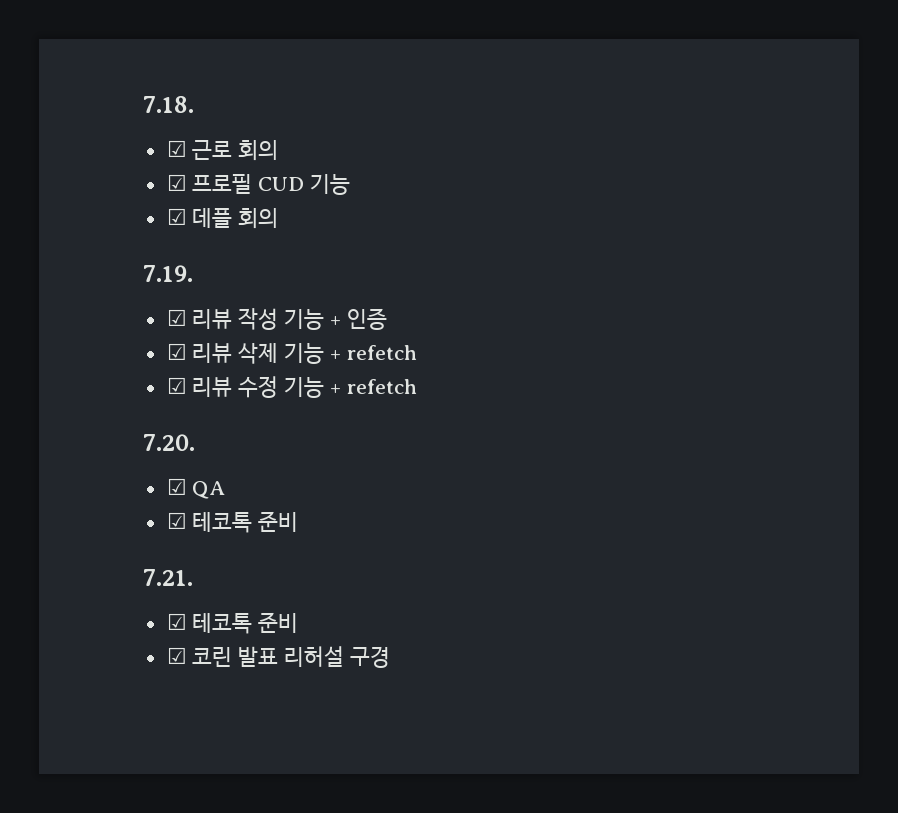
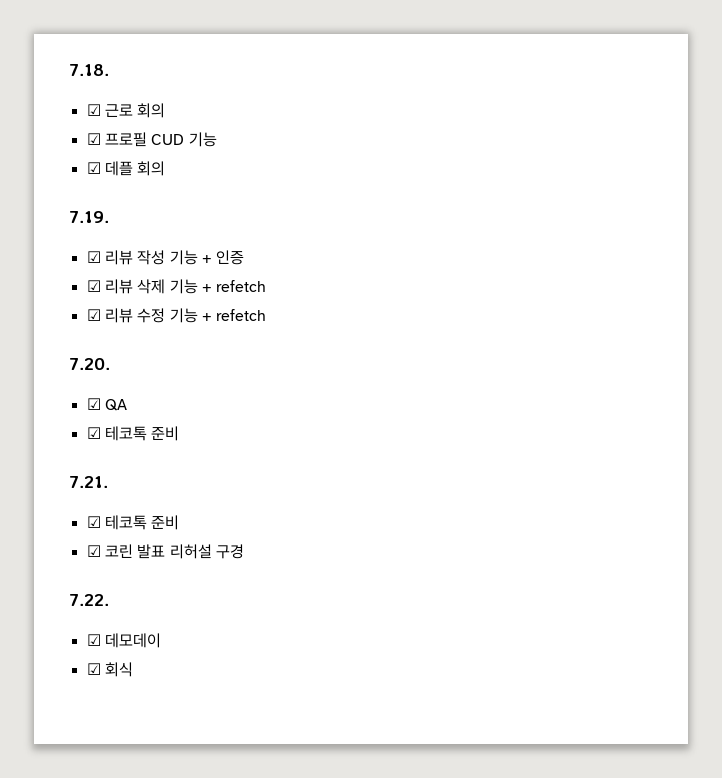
(390, 657) none -> [69,594,109,606] [86,633,161,648] [86,662,133,677] // 7.22. // ☑ 데모데이 // ☑ 회식

